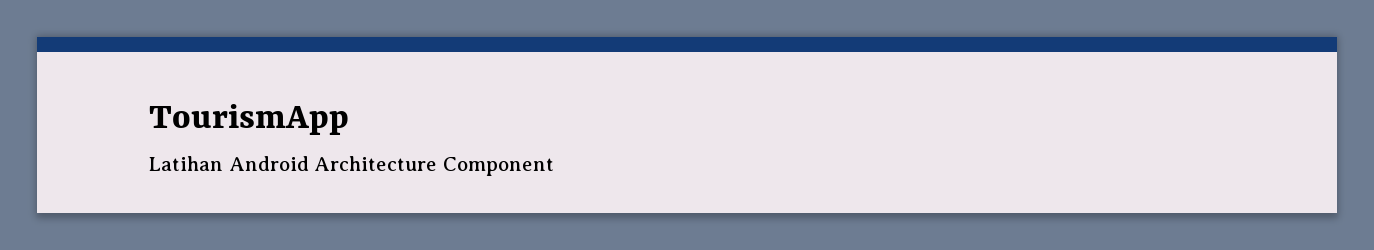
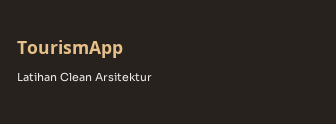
[228,156,554,176] Android Architecture Component -> [60,72,152,82] Clean Arsitektur

